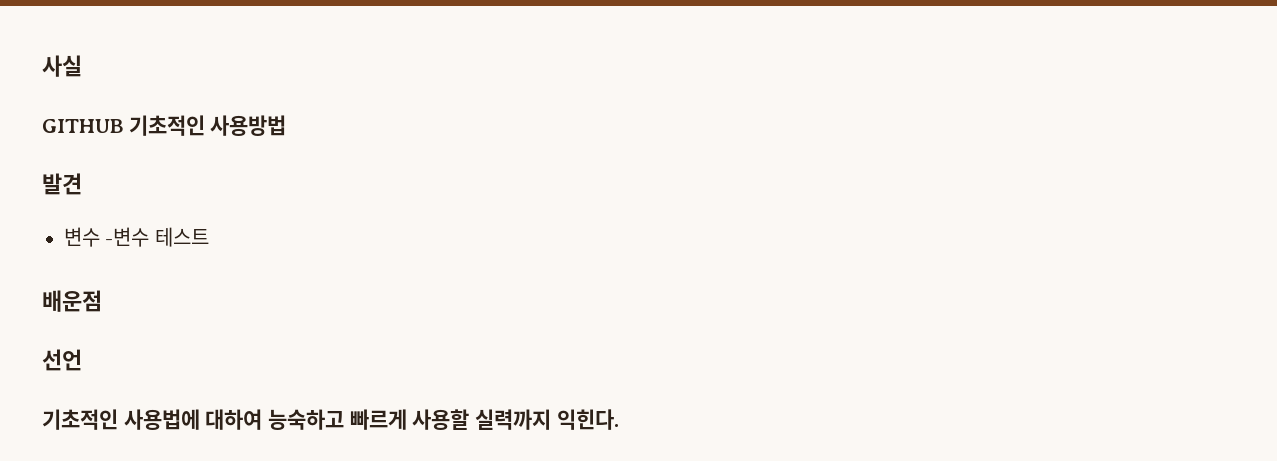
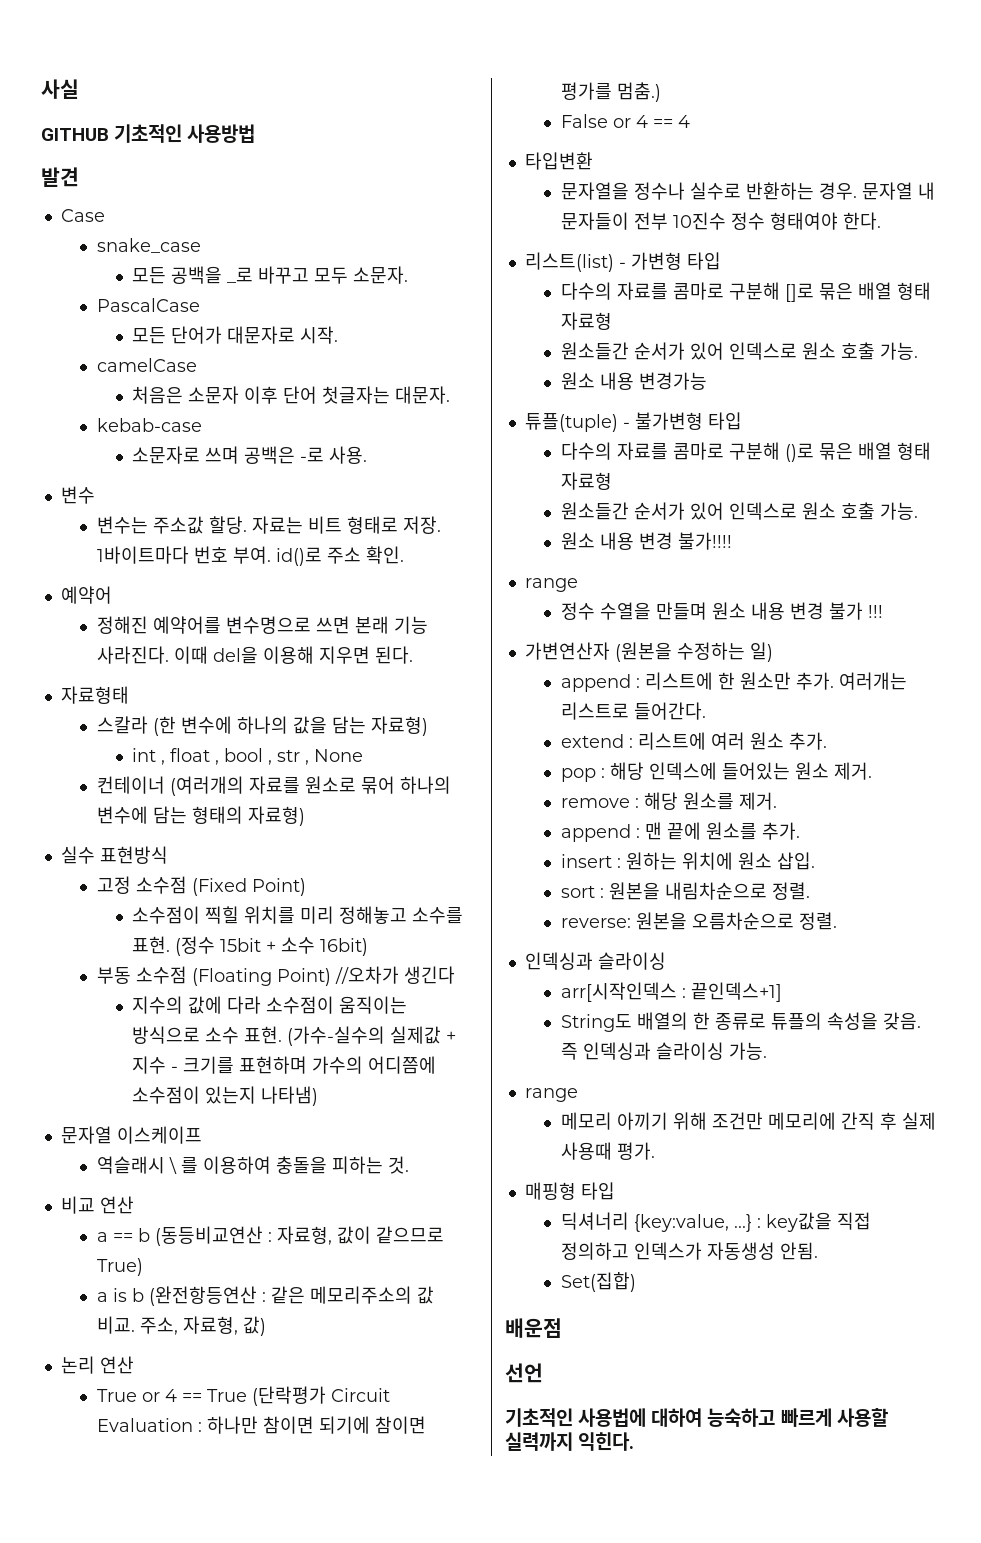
[64,227,209,247] 변수 -변수 테스트 -> [60,209,105,222] [96,238,201,253] [132,266,409,284] [96,298,200,312] [132,326,339,344] [96,358,197,372] [132,386,451,404] [96,418,202,432] [132,446,368,464] [60,486,95,504] [96,516,441,534] [96,546,404,566] [60,586,112,604] [96,616,428,634] [96,646,413,664] [60,686,129,704] [96,716,428,736] [132,748,364,765] [96,776,451,796] [96,806,305,826] [60,846,168,864] [96,876,306,896] [132,906,464,924] [132,936,369,956] [96,966,455,986] [132,996,408,1014] [132,1026,457,1046] [132,1056,437,1074] [132,1086,319,1106] [60,1126,202,1144] [96,1156,409,1174] [60,1196,134,1214] [96,1226,444,1246] [96,1258,143,1276] [96,1286,434,1306] [96,1316,266,1336] [60,1356,134,1374] [96,1386,390,1406] [96,1416,426,1434] [560,82,661,102] [560,114,690,128] [524,152,593,170] [560,182,935,200] [560,212,881,230] [524,252,721,272] [560,282,931,302] [560,312,612,330] [560,342,918,360] [560,372,707,390] [524,412,742,432] [560,442,931,462] [560,472,612,490] [560,502,918,520] [560,532,732,550] [524,578,578,592] [560,602,883,620] [524,642,773,662] [560,672,907,692] [560,702,706,720] [560,732,827,750] [560,762,872,782] [560,792,777,810] [560,822,800,842] [560,852,815,870] [560,882,810,900] [560,912,837,930] [524,952,666,970] [560,982,782,1002] [560,1012,921,1032] [560,1042,767,1060] [524,1088,578,1102] [560,1112,936,1130] [560,1142,655,1160] [524,1182,615,1200] [560,1212,871,1232] [560,1242,818,1260] [560,1272,636,1292] Case // snake_case // 모든 공백을 _로 바꾸고 모두 소문자. // PascalCase // 모든 단어가 대문자로 시작. // camelCase // 처음은 소문자 이후 단어 첫글자는 대문자. // kebab-case // 소문자로 쓰며 공백은 -로 사용. // 변수 // 변수는 주소값 할당. 자료는 비트 형태로 저장. 1바이트마다 번호 부여. id()로 주소 확인. // 예약어 // 정해진 예약어를 변수명으로 쓰면 본래 기능 사라진다. 이때 del을 이용해 지우면 된다. // 자료형태 // 스칼라 (한 변수에 하나의 값을 담는 자료형) // int , float , bool , str , None // 컨테이너 (여러개의 자료를 원소로 묶어 하나의 변수에 담는 형태의 자료형) // 실수 표현방식 // 고정 소수점 (Fixed Point) // 소수점이 찍힐 위치를 미리 정해놓고 소수를 표현. (정수 15bit + 소수 16bit) // 부동 소수점 (Floating Point) //오차가 생긴다 // 지수의 값에 다라 소수점이 움직이는 방식으로 소수 표현. (가수-실수의 실제값 + 지수 - 크기를 표현하며 가수의 어디쯤에 소수점이 있는지 나타냄) // 문자열 이스케이프 // 역슬래시 \ 를 이용하여 충돌을 피하는 것. // 비교 연산 // a == b (동등비교연산 : 자료형, 값이 같으므로 True) // a is b (완전항등연산 : 같은 메모리주소의 값 비교. 주소, 자료형, 값) // 논리 연산 // True or 4 == True (단락평가 Circuit Evaluation : 하나만 참이면 되기에 참이면 평가를 멈춤.) // False or 4 == 4 // 타입변환 // 문자열을 정수나 실수로 반환하는 경우. 문자열 내 문자들이 전부 10진수 정수 형태여야 한다. // 리스트(list) - 가변형 타입 // 다수의 자료를 콤마로 구분해 []로 묶은 배열 형태 자료형 // 원소들간 순서가 있어 인덱스로 원소 호출 가능. // 원소 내용 변경가능 // 튜플(tuple) - 불가변형 타입 // 다수의 자료를 콤마로 구분해 ()로 묶은 배열 형태 자료형 // 원소들간 순서가 있어 인덱스로 원소 호출 가능. // 원소 내용 변경 불가!!!! // range // 정수 수열을 만들며 원소 내용 변경 불가 !!! // 가변연산자 (원본을 수정하는 일) // append : 리스트에 한 원소만 추가. 여러개는 리스트로 들어간다. // extend : 리스트에 여러 원소 추가. // pop : 해당 인덱스에 들어있는 원소 제거. // remove : 해당 원소를 제거. // append : 맨 끝에 원소를 추가. // insert : 원하는 위치에 원소 삽입. // sort : 원본을 내림차순으로 정렬. // reverse: 원본을 오름차순으로 정렬. // 인덱싱과 슬라이싱 // arr[시작인덱스 : 끝인덱스+1] // String도 배열의 한 종류로 튜플의 속성을 갖음. 즉 인덱싱과 슬라이싱 가능. // range // 메모리 아끼기 위해 조건만 메모리에 간직 후 실제 사용때 평가. // 매핑형 타입 // 딕셔너리 {key:value, ...} : key값을 직접 정의하고 인덱스가 자동생성 안됨. // Set(집합)

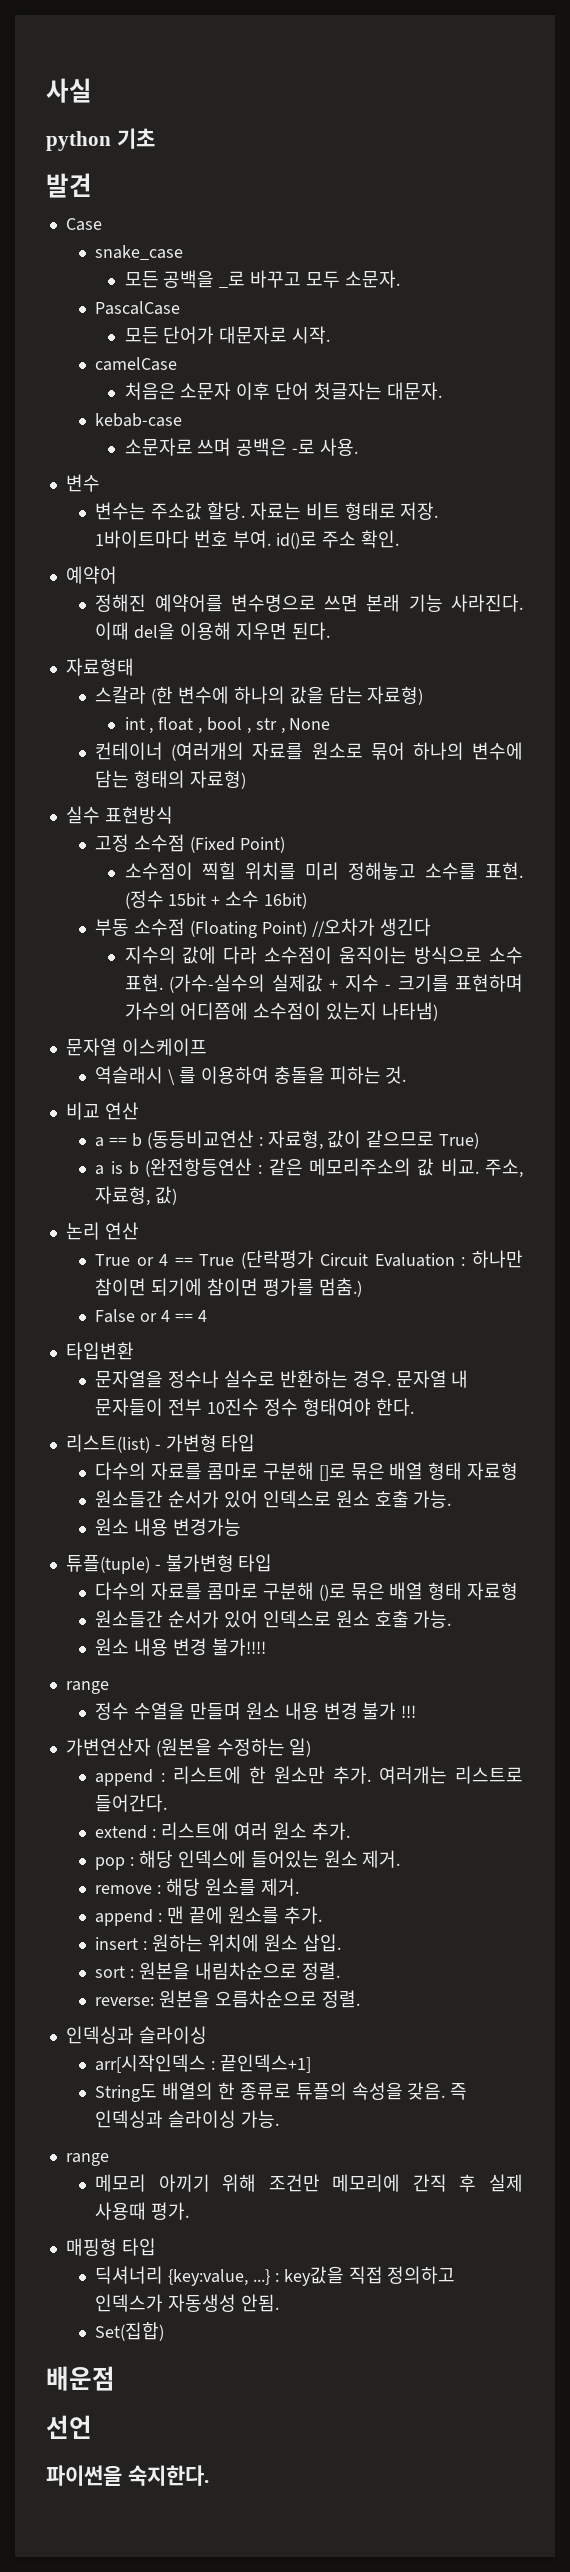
[41,124,256,143] GITHUB 기초적인 사용방법 -> [46,128,155,151] python 기초
[505,1408,888,1427] [505,1432,635,1451] 기초적인 사용법에 대하여 능숙하고 빠르게 사용할 실력까지 익힌다. -> [46,2465,209,2486] 파이썬을 숙지한다.

